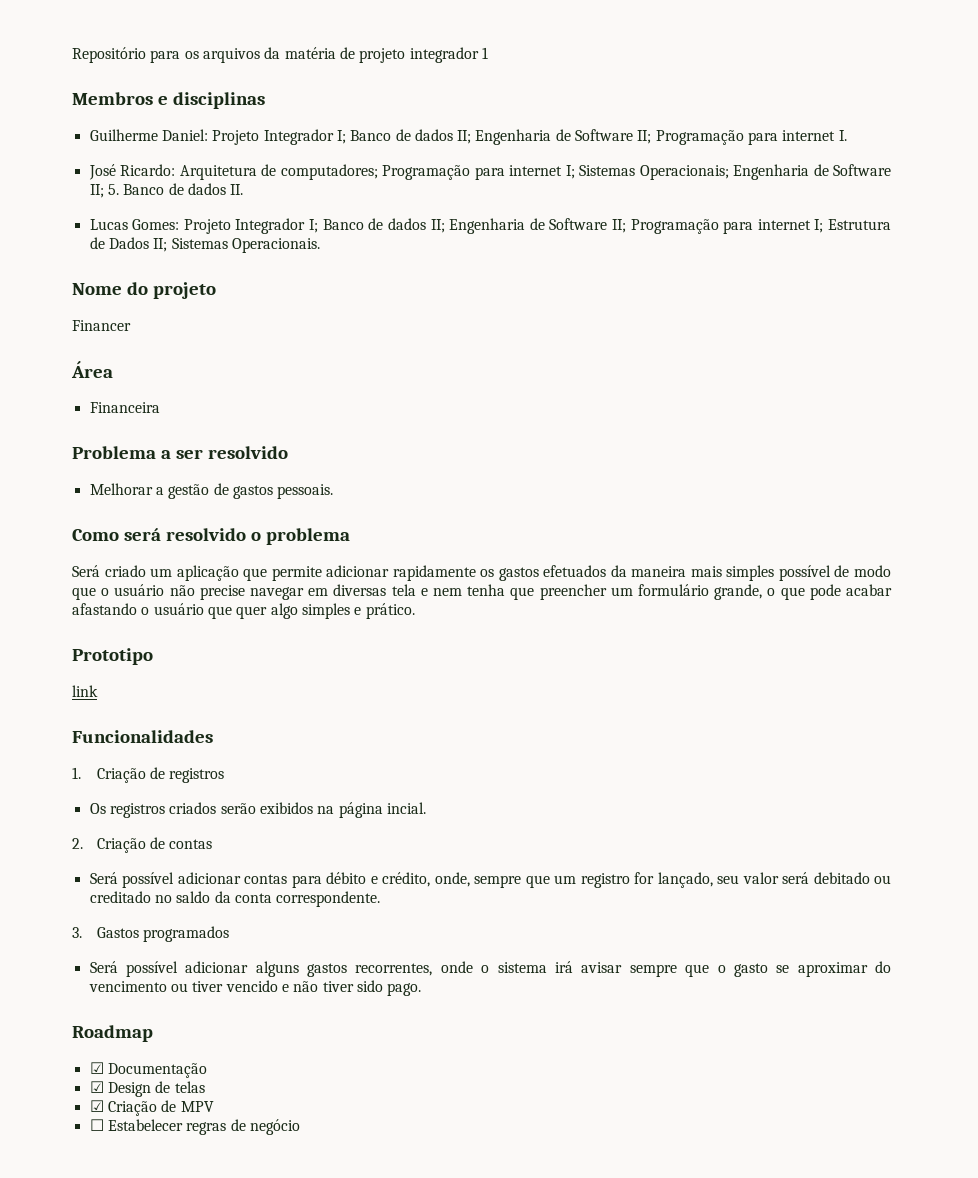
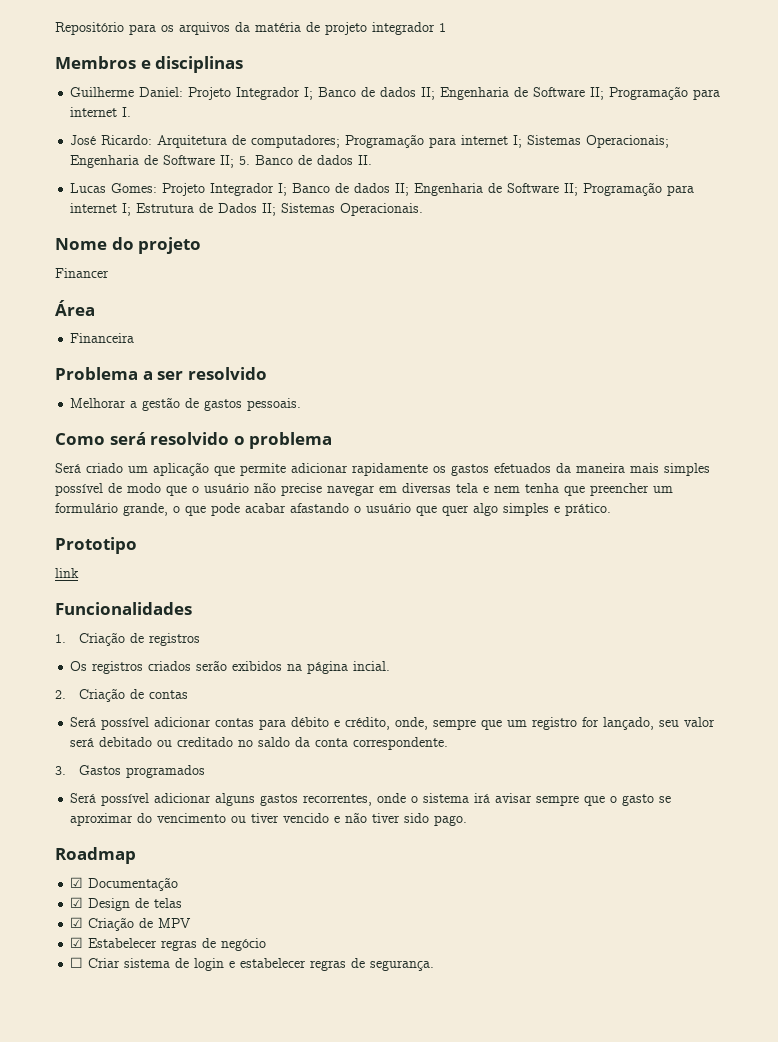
[89,1119,104,1131] ☐ -> [70,937,84,948] ☑
(300, 1127) none -> [70,957,435,971] // ☐ Criar sistema de login e estabelecer regras de segurança.

